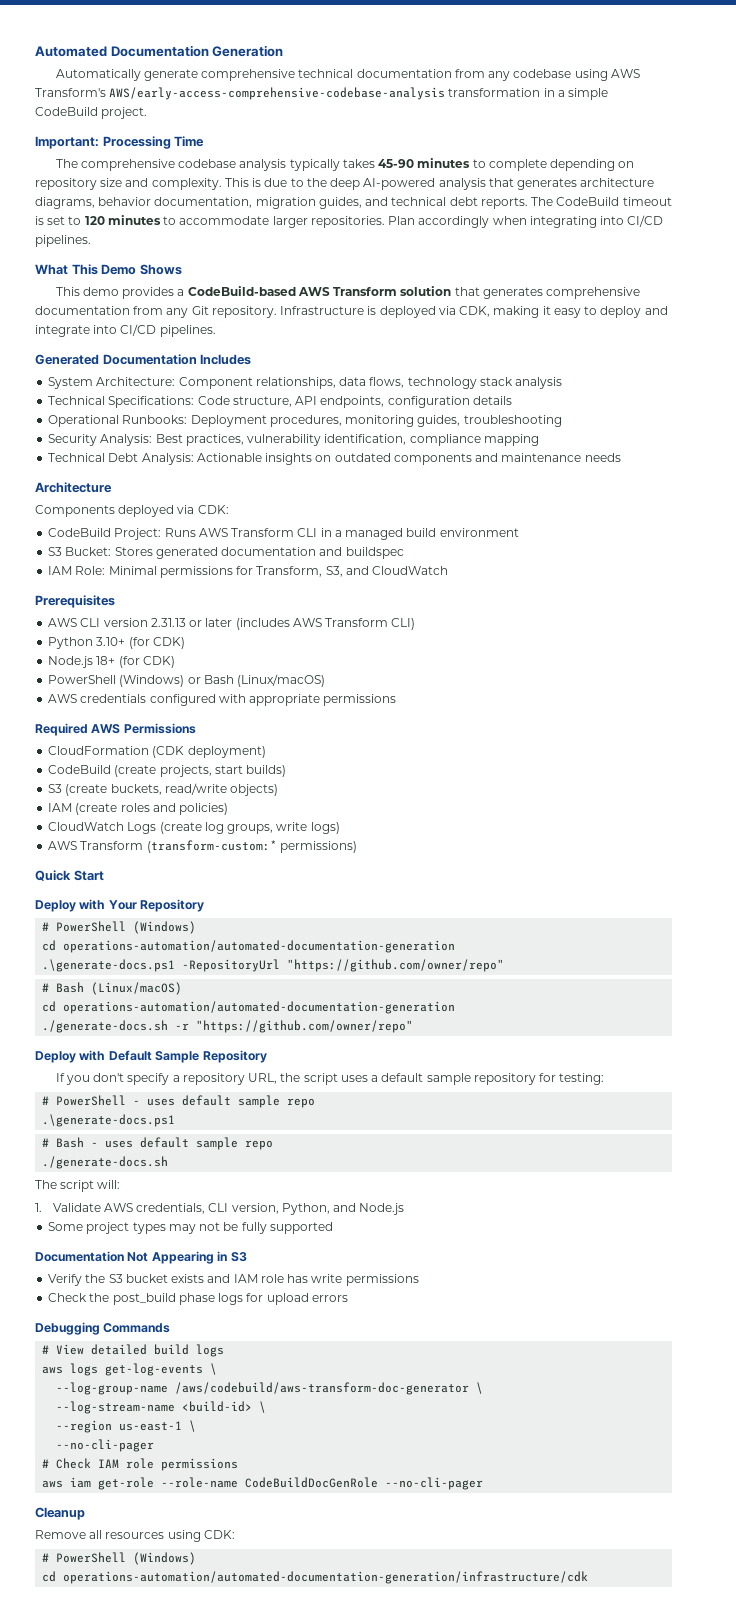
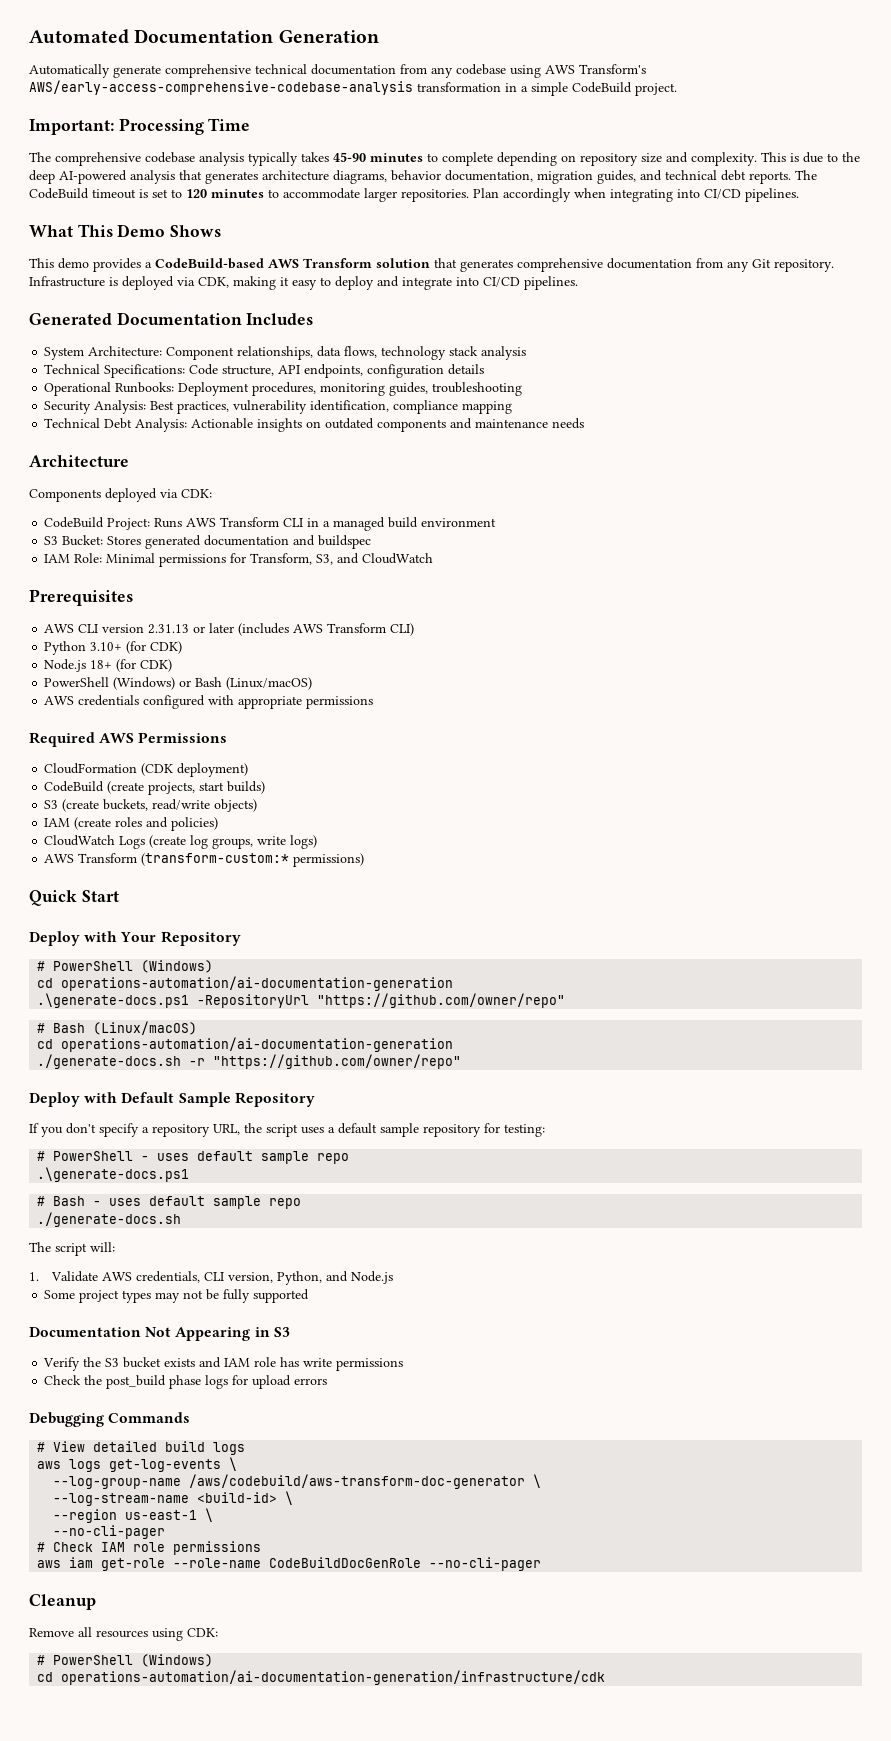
[63,940,456,953] operations-automation/automated-documentation-generation -> [61,976,454,991] operations-automation/ai-documentation-generation
[63,1001,456,1014] operations-automation/automated-documentation-generation -> [61,1037,454,1052] operations-automation/ai-documentation-generation
[63,1571,589,1584] operations-automation/automated-documentation-generation/infrastructure/cdk -> [61,1670,606,1685] operations-automation/ai-documentation-generation/infrastructure/cdk

